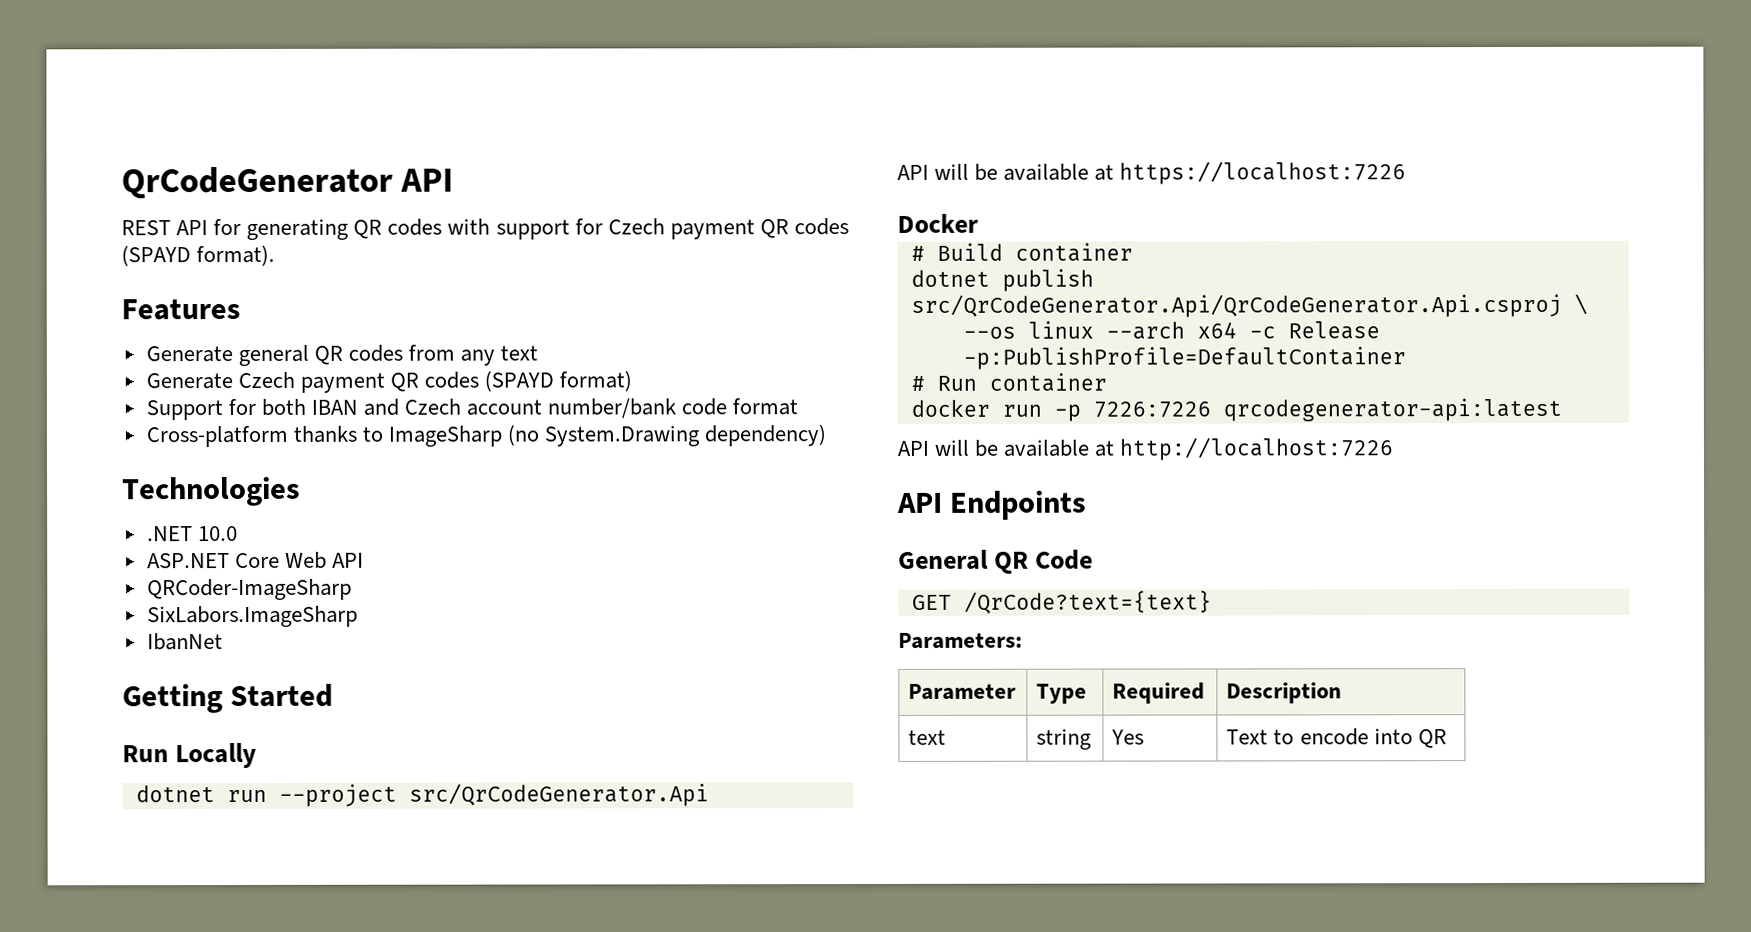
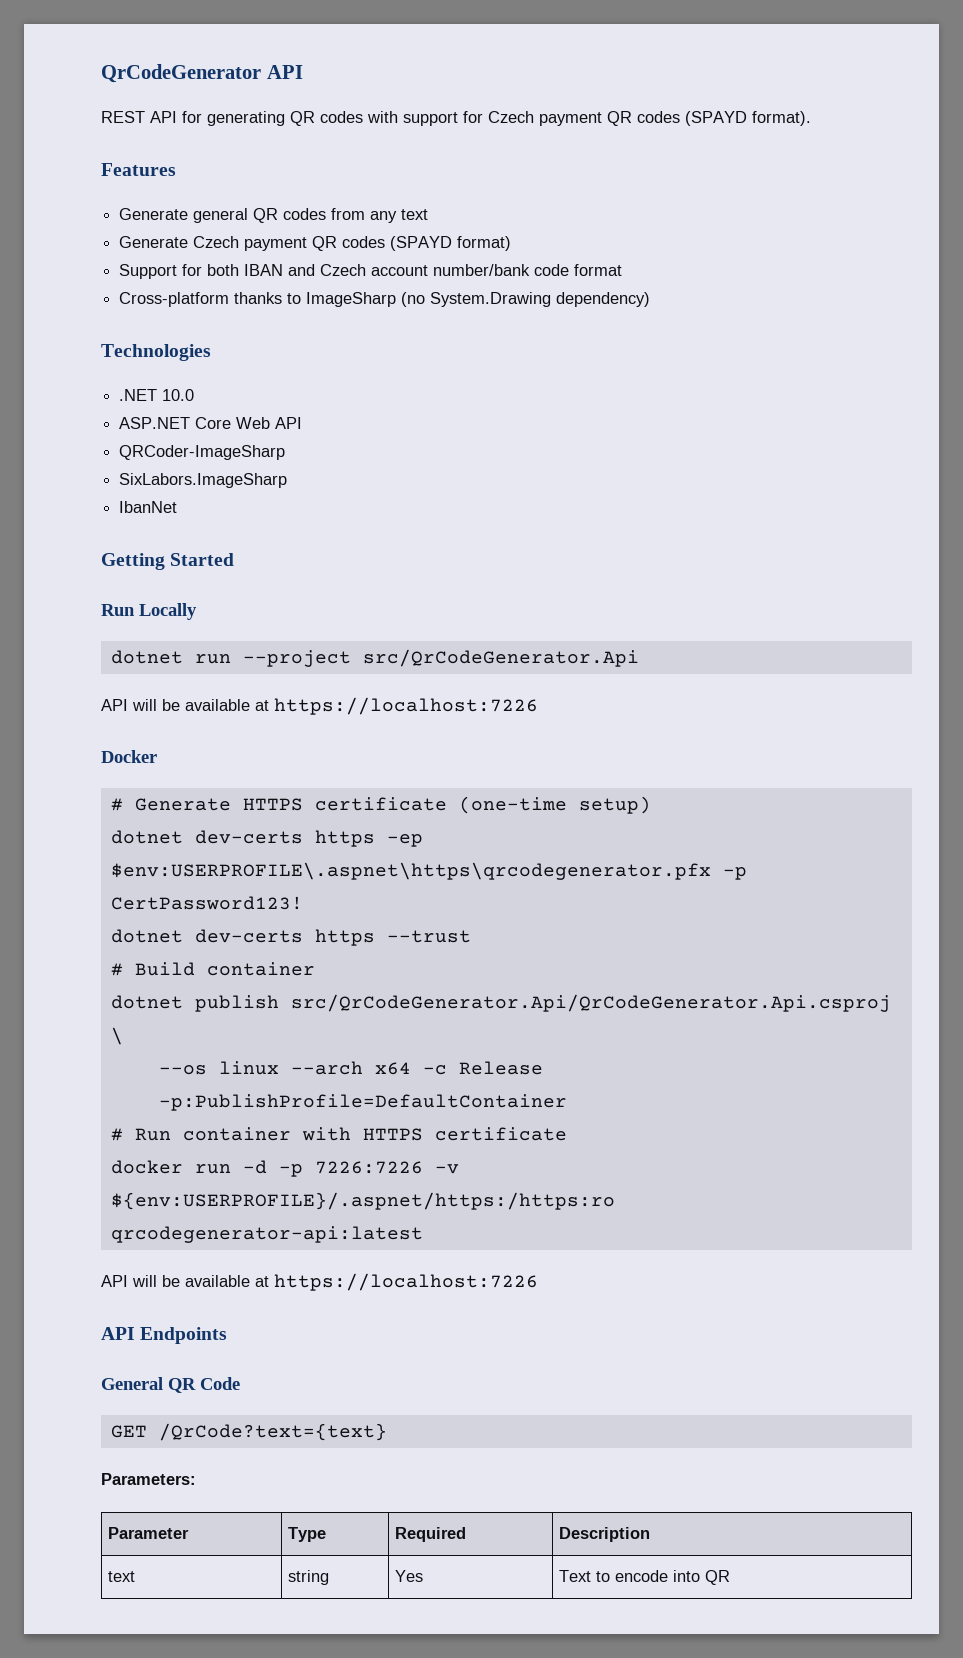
(979, 223) none -> [110,796,651,814] [110,830,423,847] [110,862,747,880] [110,896,303,910] [110,929,471,946] // # Generate HTTPS certificate (one-time setup) // dotnet dev-certs https -ep $env:USERPROFILE\.aspnet\https\qrcodegenerator.pfx -p CertPassword123! // dotnet dev-certs https --trust
(1107, 382) none -> [301,1127,567,1141] with HTTPS certificate
(1042, 410) none -> [242,1160,267,1174] -d
(1211, 409) none -> [434,1164,459,1174] [110,1192,615,1210] -v ${env:USERPROFILE}/.aspnet/https:/https:ro
[1119,437,1394,461] http://localhost:7226 -> [274,1273,538,1291] https://localhost:7226

